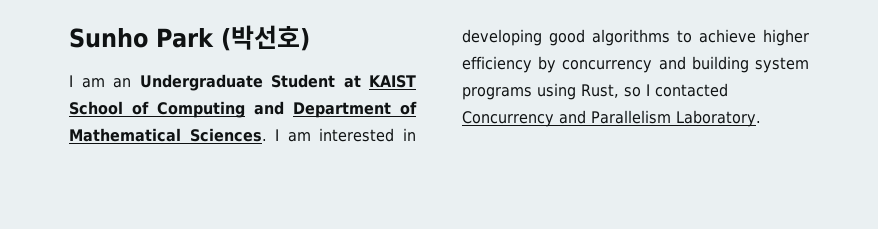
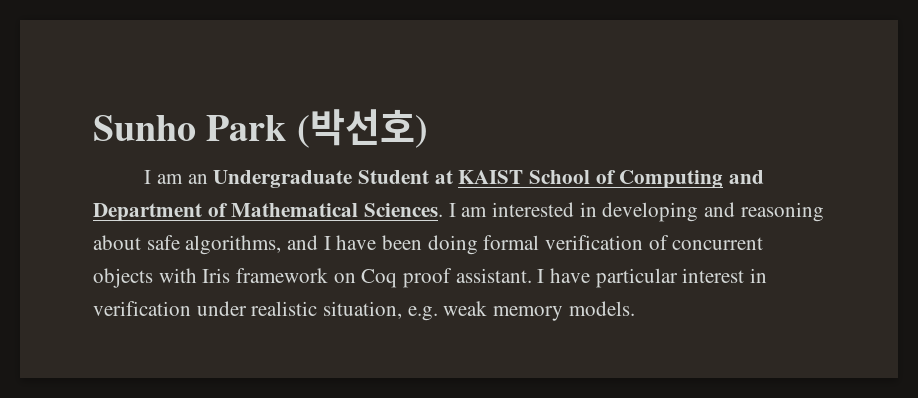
[549,29,809,46] [462,56,809,73] [462,83,728,100] [462,110,761,127] good algorithms to achieve higher efficiency by concurrency and building system programs using Rust, so I contacted Concurrency and Parallelism Laboratory. -> [704,202,824,222] [93,235,764,255] [93,268,768,288] [93,301,635,321] and reasoning about safe algorithms, and I have been doing formal verification of concurrent objects with Iris framework on Coq proof assistant. I have particular interest in verification under realistic situation, e.g. weak memory models.

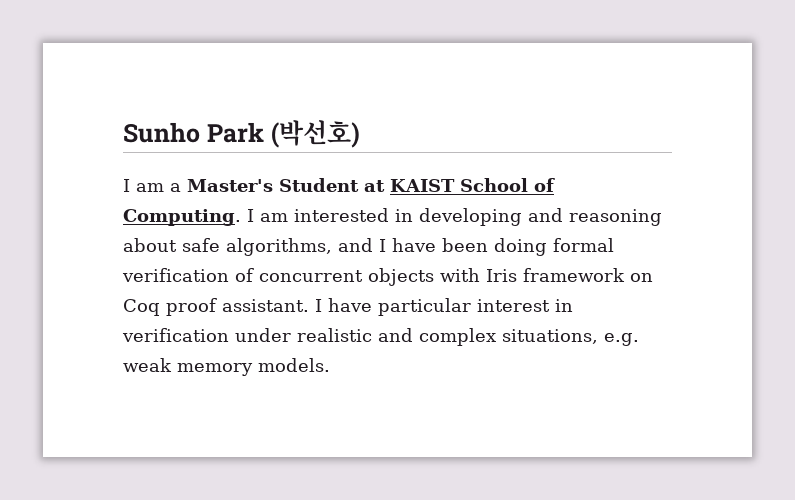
[187,170,353,188] an Undergraduate -> [170,179,273,192] a Master's
[619,170,764,189] [93,203,444,222] Computing and Department of Mathematical Sciences. -> [123,209,241,226] Computing.
[323,301,403,319] situation, -> [378,328,598,346] and complex situations,

